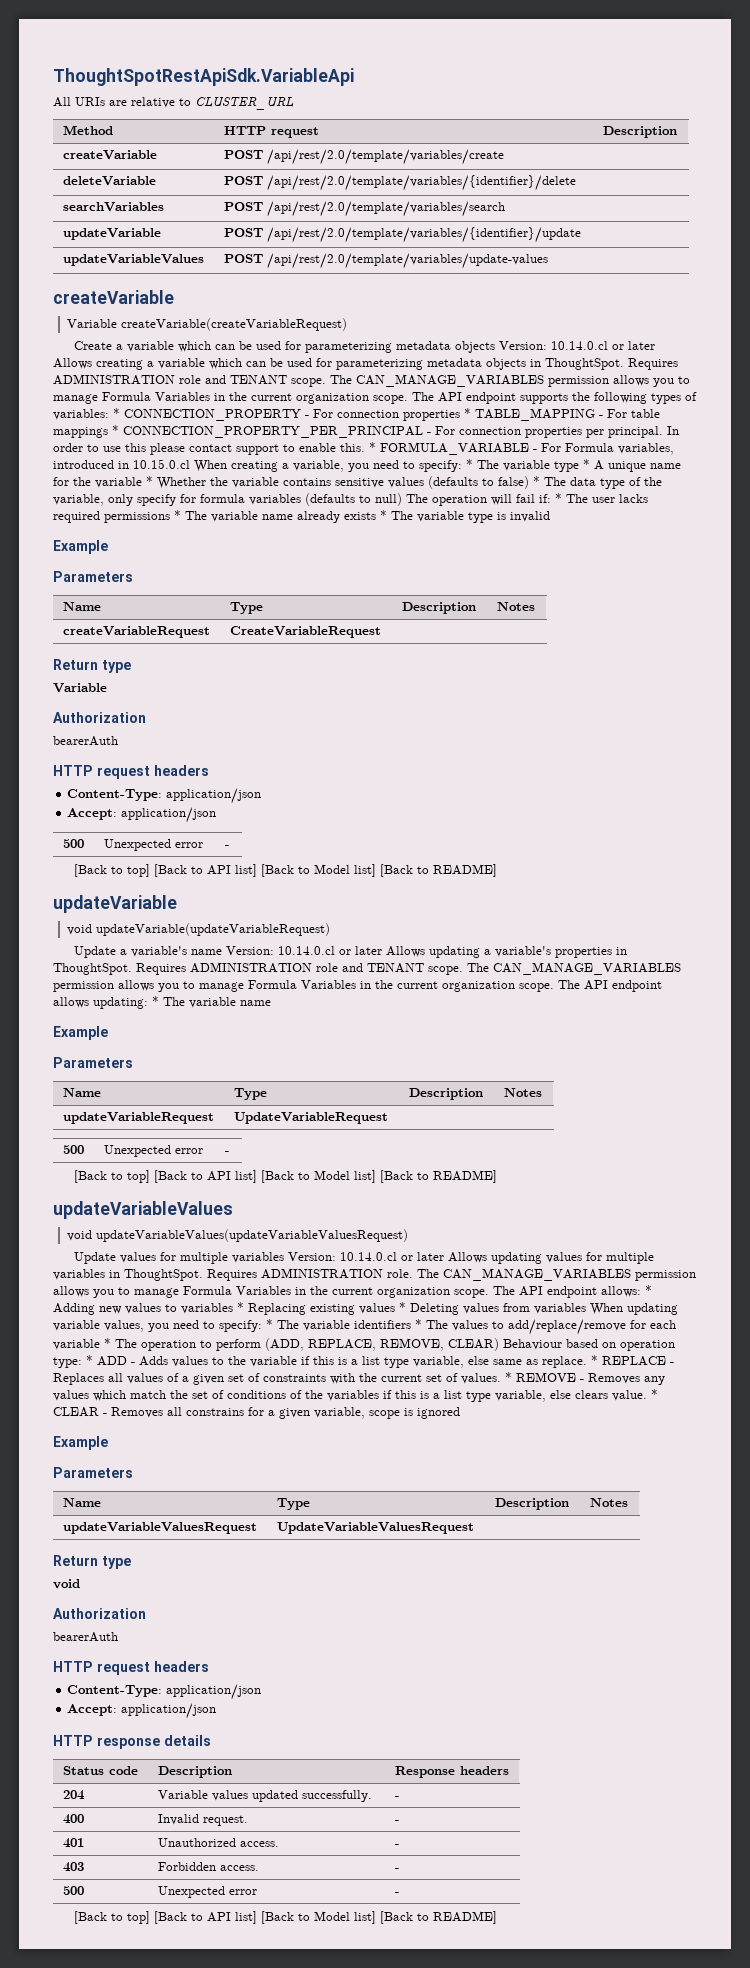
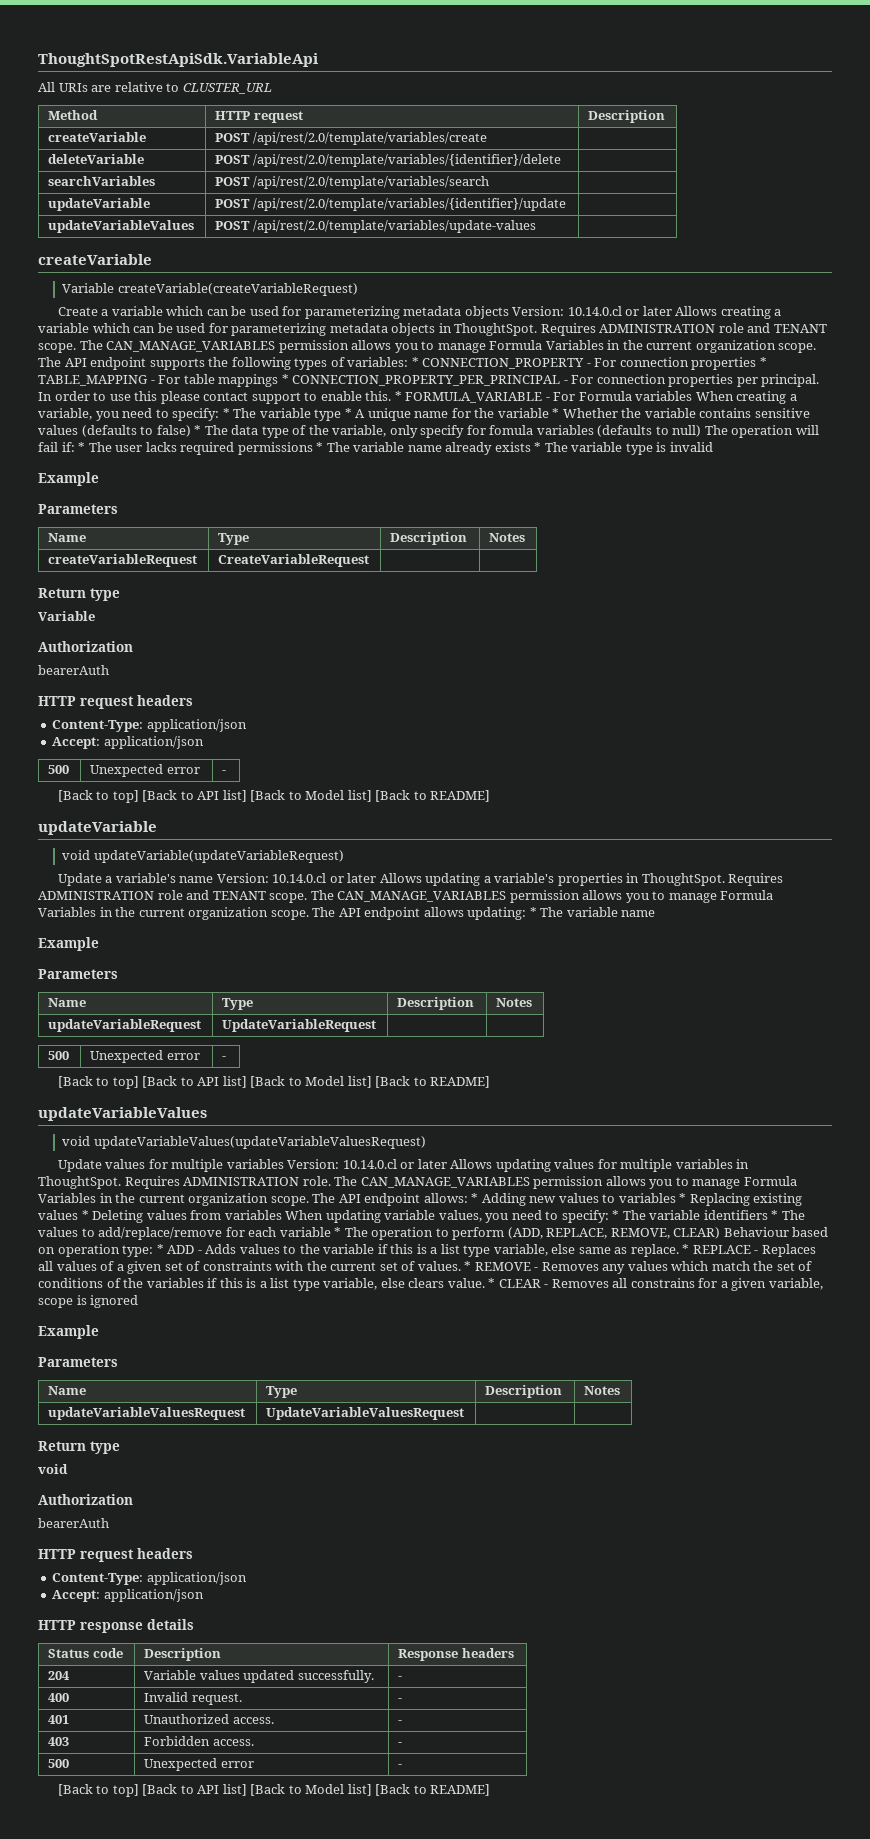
[618,443,674,455] [53,459,190,469] variables, introduced in 10.15.0.cl -> [635,391,693,401] variables
[200,494,245,503] formula -> [489,425,534,435] fomula

